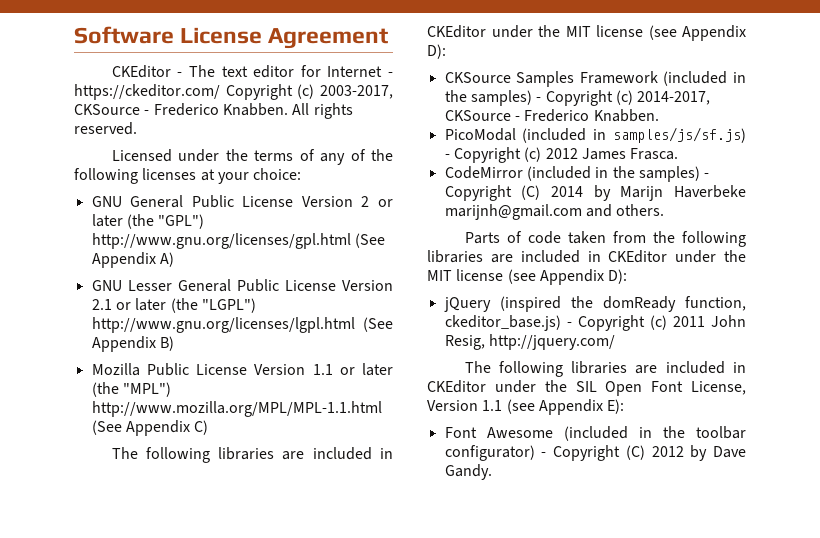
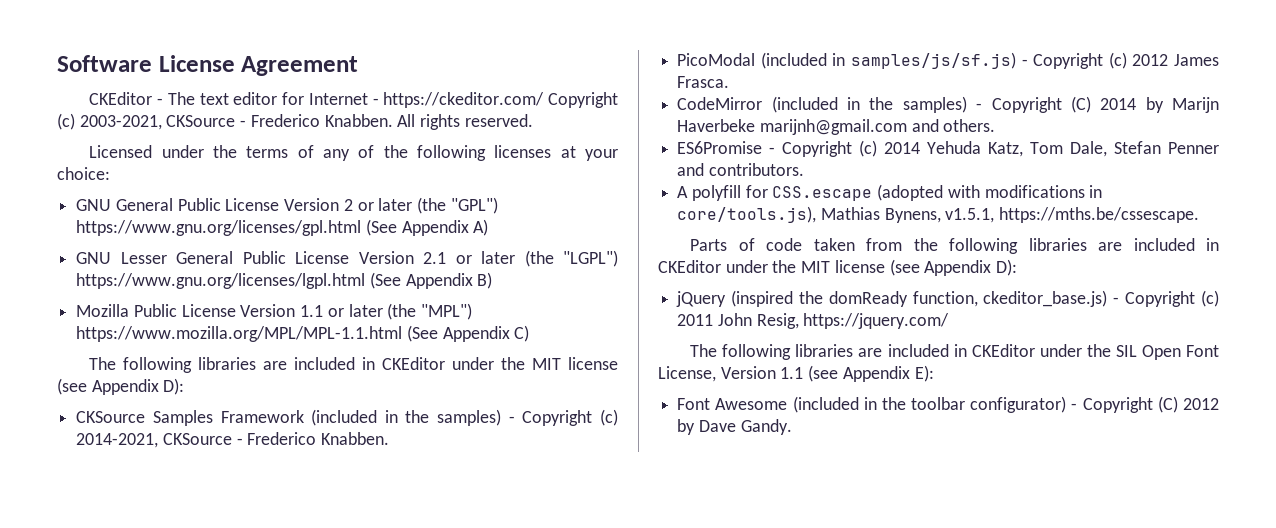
[320,85,394,99] 2003-2017, -> [79,115,162,130] 2003-2021,
[91,233,351,249] http://www.gnu.org/licenses/gpl.html -> [76,220,362,236] https://www.gnu.org/licenses/gpl.html
[91,317,355,333] http://www.gnu.org/licenses/lgpl.html -> [76,273,366,289] https://www.gnu.org/licenses/lgpl.html
[91,401,382,417] http://www.mozilla.org/MPL/MPL-1.1.html -> [76,326,403,342] https://www.mozilla.org/MPL/MPL-1.1.html
[637,91,711,105] 2014-2017, -> [76,433,159,448] 2014-2021,
(665, 210) none -> [677,140,1219,157] [677,163,804,176] [677,184,1103,201] [677,206,1200,223] // ES6Promise - Copyright (c) 2014 Yehuda Katz, Tom Dale, Stefan Penner and contributors. // A polyfill for CSS.escape (adopted with modifications in core/tools.js), Mathias Bynens, v1.5.1, https://mths.be/cssescape.
[488,334,615,350] http://jquery.com/ -> [803,313,950,329] https://jquery.com/

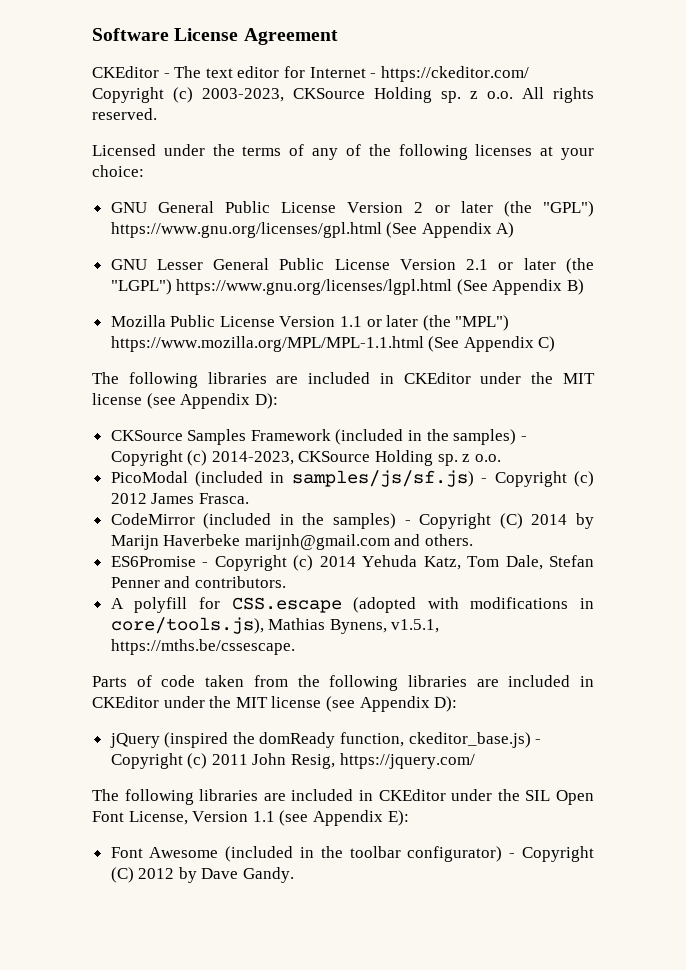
[79,114,393,130] 2003-2021, CKSource - Frederico Knabben. -> [202,87,513,103] 2003-2023, CKSource Holding sp. z o.o.
[76,432,390,448] 2014-2021, CKSource - Frederico Knabben. -> [211,450,501,466] 2014-2023, CKSource Holding sp. z o.o.

